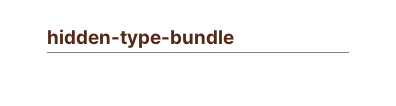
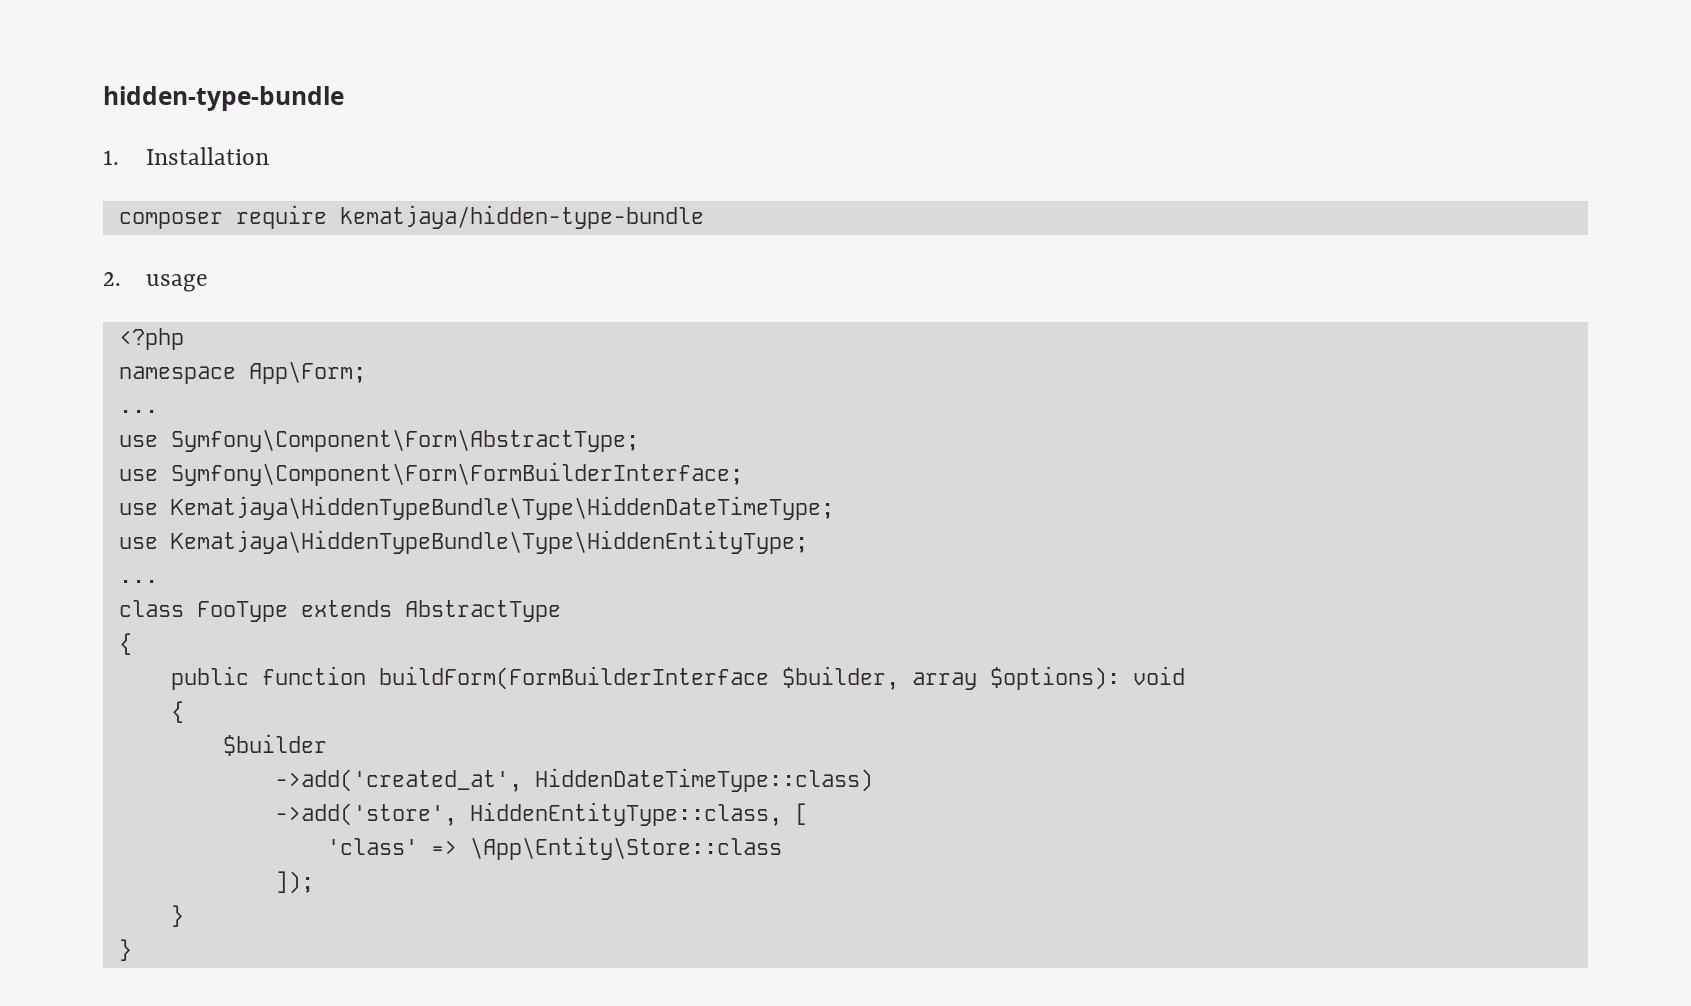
(234, 38) none -> [103,147,270,165] [118,205,704,229] [103,272,209,292] [118,328,184,350] [118,361,366,384] [118,410,158,413] [118,429,639,452] [118,462,743,486] [118,496,834,520] [118,530,808,554] [118,580,158,583] [118,600,561,622] [118,633,132,655] [170,666,1185,690] [170,701,184,723] [222,734,327,756] [274,768,873,792] [274,802,808,826] [326,836,782,860] [274,871,314,894] [170,905,184,927] [118,939,132,961] // 1. Installation // composer require kematjaya/hidden-type-bundle // 2. usage // <?php // namespace App\Form; // ... // use Symfony\Component\Form\AbstractType; // use Symfony\Component\Form\FormBuilderInterface; // use Kematjaya\HiddenTypeBundle\Type\HiddenDateTimeType; // use Kematjaya\HiddenTypeBundle\Type\HiddenEntityType; // ... // class FooType extends AbstractType // { // public function buildForm(FormBuilderInterface $builder, array $options): void // { // $builder // ->add('created_at', HiddenDateTimeType::class) // ->add('store', HiddenEntityType::class, [ // 'class' => \App\Entity\Store::class // ]); // } // }

